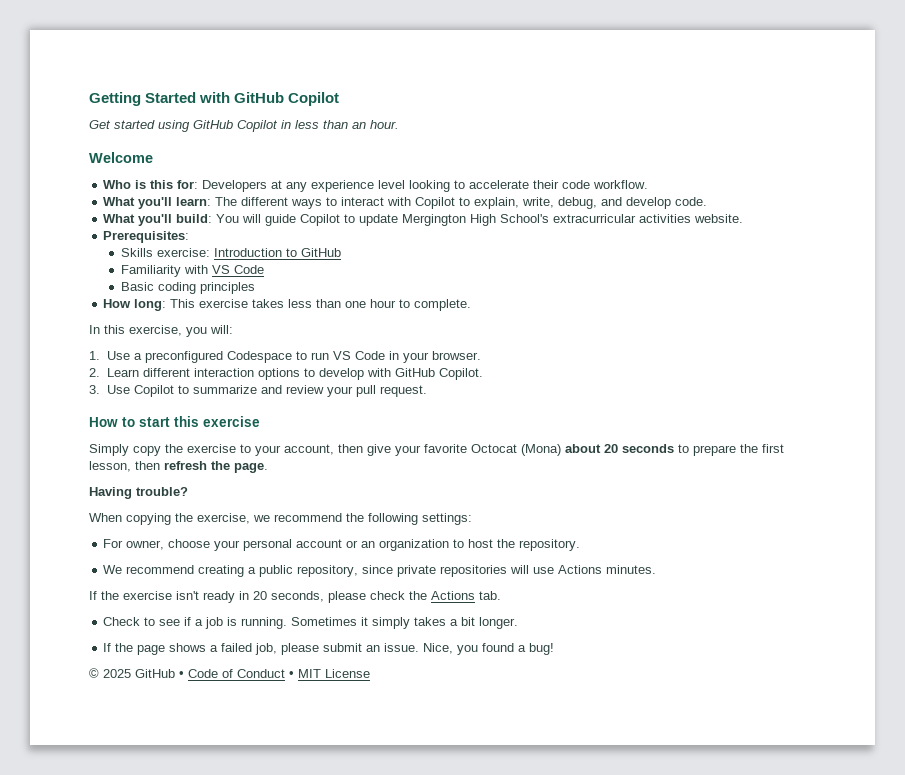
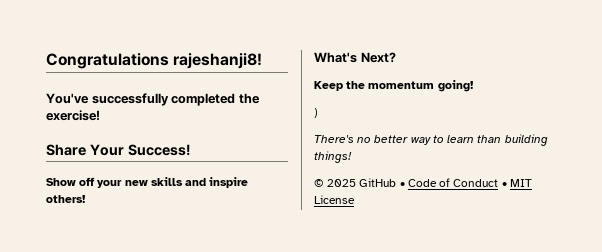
[89,92,340,106] [89,120,399,132] [89,152,153,163] [103,180,649,192] [103,197,708,209] [103,214,744,226] [103,231,190,243] [120,248,341,257] [120,265,264,277] [120,282,255,294] [103,299,472,311] [89,325,233,337] [89,351,481,363] [89,368,483,380] [89,385,427,397] [89,416,260,427] [89,444,784,456] [89,461,268,473] [89,487,188,499] [89,513,472,525] [103,539,581,551] [103,565,657,577] [89,591,501,603] [103,617,519,629] [103,643,555,655] Getting Started with GitHub Copilot // Get started using GitHub Copilot in less than an hour. // Welcome // Who is this for: Developers at any experience level looking to accelerate their code workflow. // What you'll learn: The different ways to interact with Copilot to explain, write, debug, and develop code. // What you'll build: You will guide Copilot to update Mergington High School's extracurricular activities website. // Prerequisites: // Skills exercise: Introduction to GitHub // Familiarity with VS Code // Basic coding principles // How long: This exercise takes less than one hour to complete. // In this exercise, you will: // 1. Use a preconfigured Codespace to run VS Code in your browser. // 2. Learn different interaction options to develop with GitHub Copilot. // 3. Use Copilot to summarize and review your pull request. // How to start this exercise // Simply copy the exercise to your account, then give your favorite Octocat (Mona) about 20 seconds to prepare the first lesson, then refresh the page. // Having trouble? // When copying the exercise, we recommend the following settings: // For owner, choose your personal account or an organization to host the repository. // We recommend creating a public repository, since private repositories will use Actions minutes. // If the exercise isn't ready in 20 seconds, please check the Actions tab. // Check to see if a job is running. Sometimes it simply takes a bit longer. // If the page shows a failed job, please submit an issue. Nice, you found a bug! -> [46,53,263,69] [46,93,260,106] [46,110,100,121] [46,144,190,156] [46,177,249,188] [46,195,85,203] [314,52,396,63] [314,80,473,92] [314,108,318,118] [314,134,548,146] [314,151,352,163] Congratulations rajeshanji8! // You've successfully completed the exercise! // Share Your Success! // Show off your new skills and inspire others! // What's Next? // Keep the momentum going! // ) // There's no better way to learn than building things!

